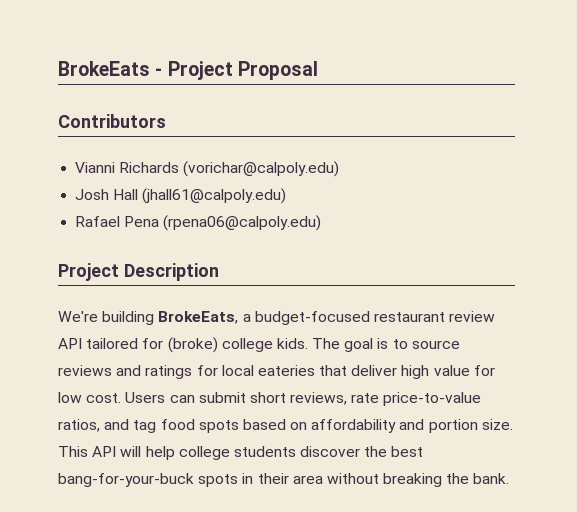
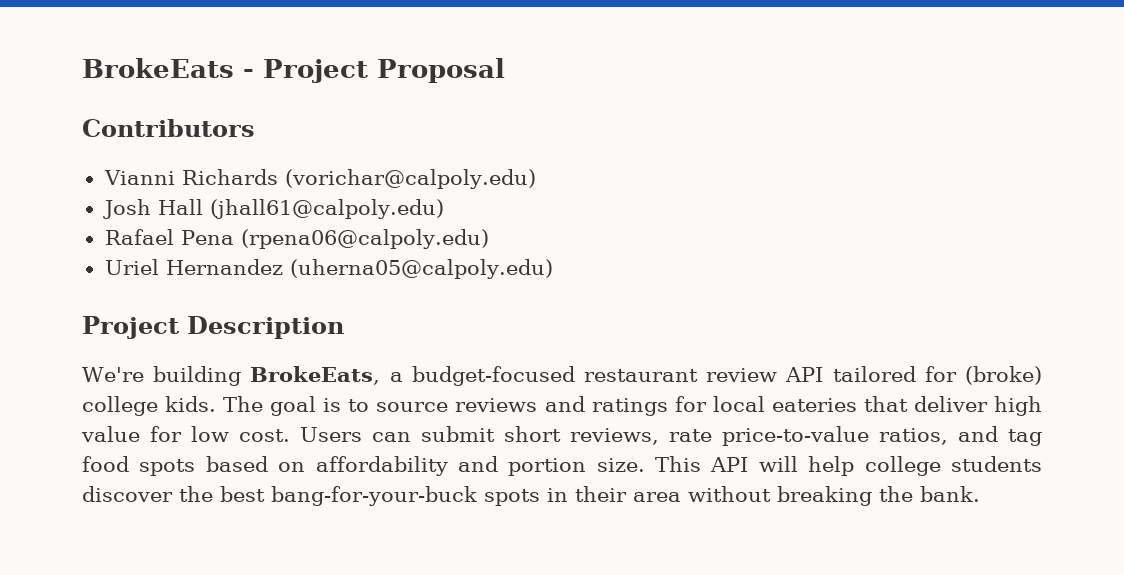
(322, 223) none -> [104,259,553,279] // Uriel Hernandez (uherna05@calpoly.edu)

